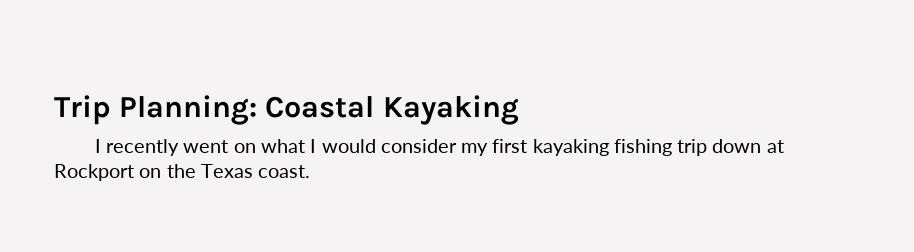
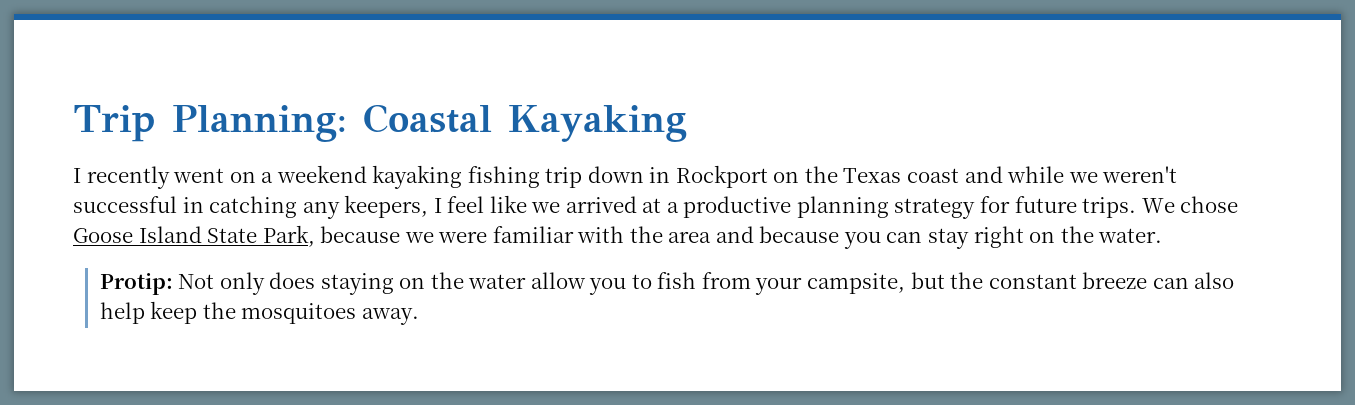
[260,139,528,156] what I would consider my first -> [261,165,367,183] a weekend
[766,140,784,153] at -> [649,167,671,183] in
[258,165,311,178] coast. -> [907,166,1178,183] [73,195,1239,219] [73,225,1163,249] [99,272,1235,295] [99,301,419,325] coast and while we weren't successful in catching any keepers, I feel like we arrived at a productive planning strategy for future trips. We chose Goose Island State Park, because we were familiar with the area and because you can stay right on the water. // Protip: Not only does staying on the water allow you to fish from your campsite, but the constant breeze can also help keep the mosquitoes away.

